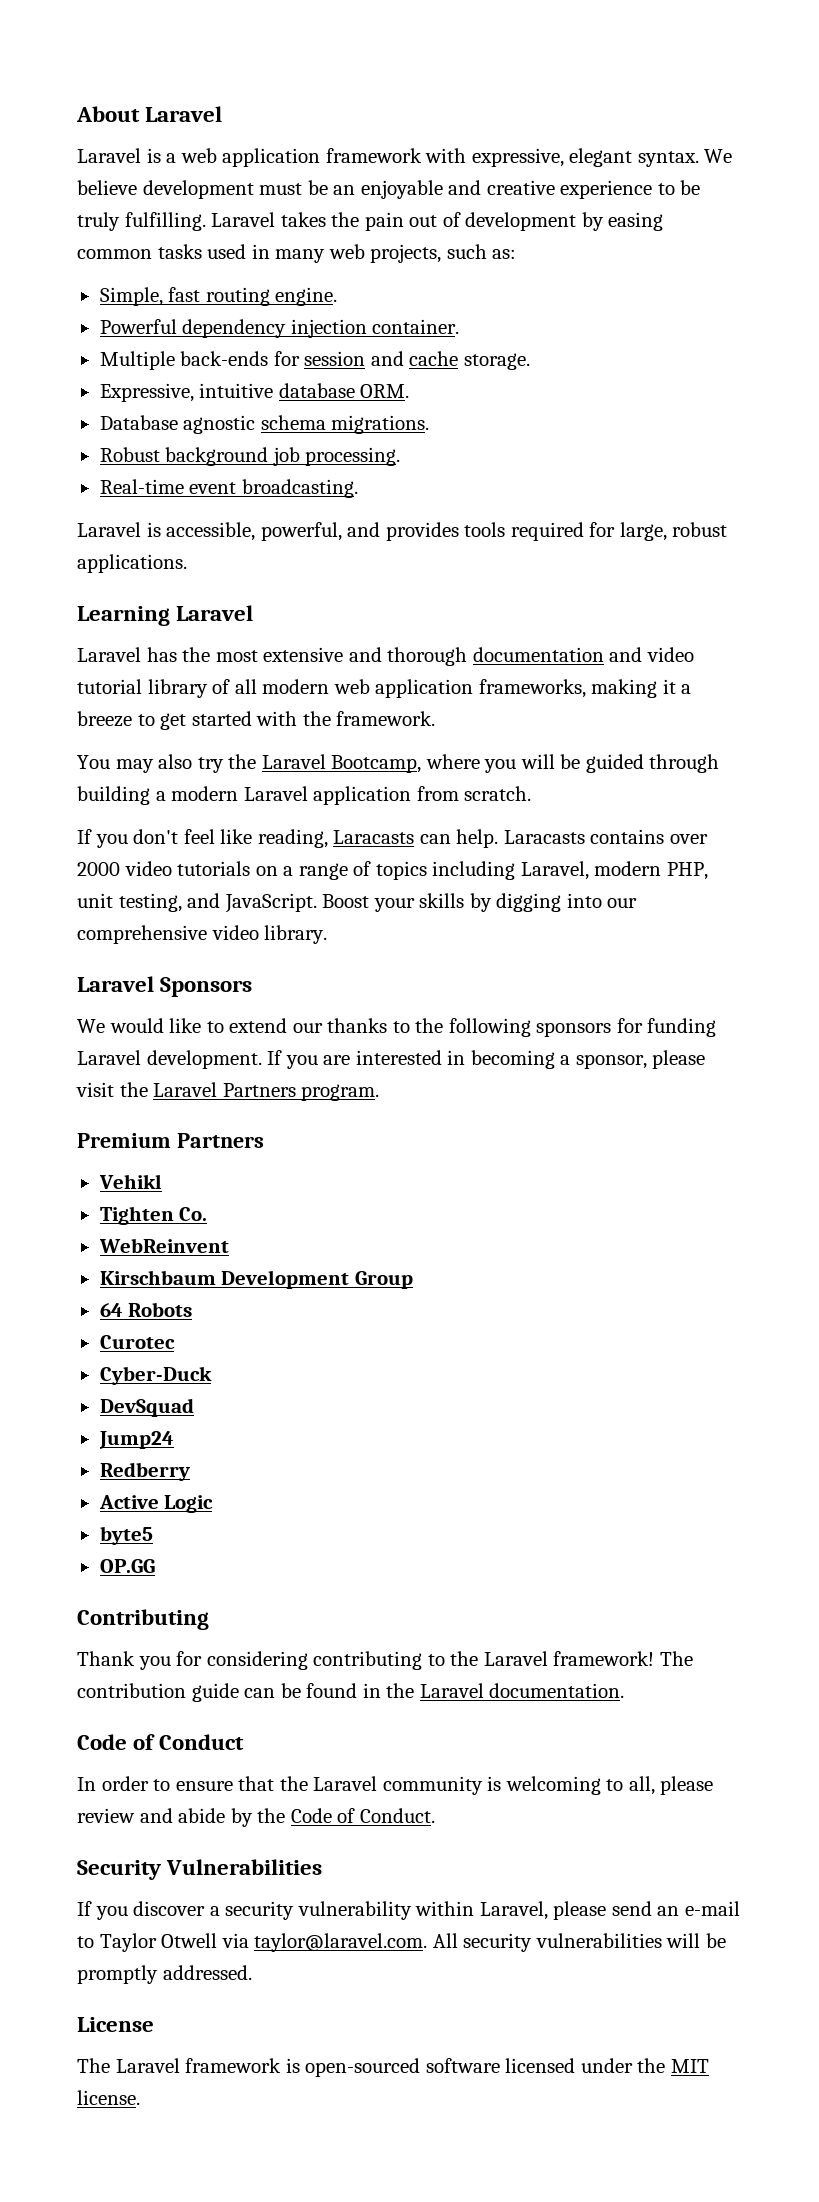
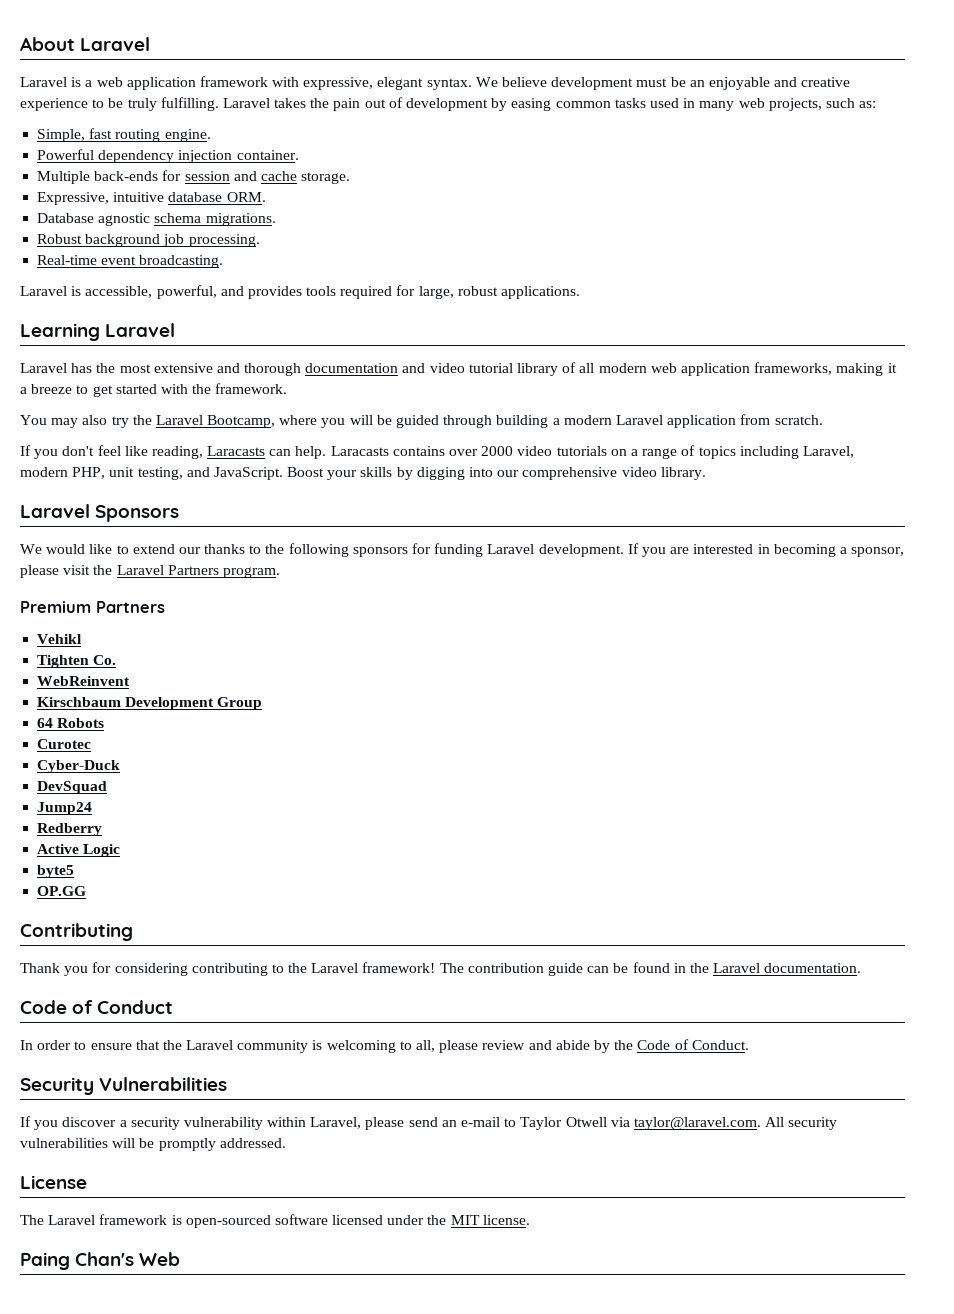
(140, 2097) none -> [20,1252,181,1270] // Paing Chan's Web

